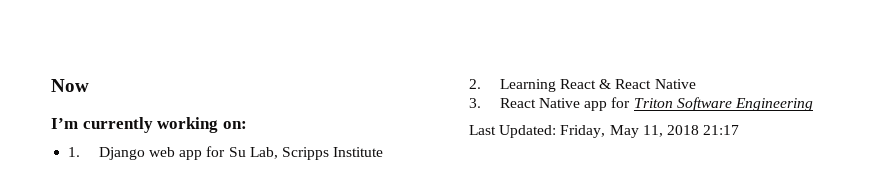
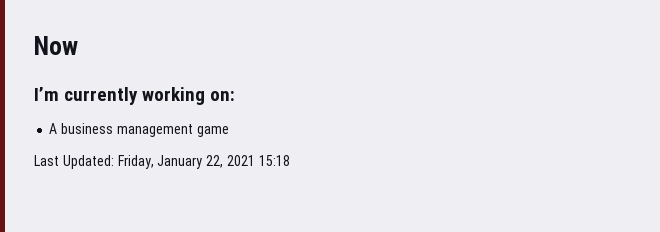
[68,146,384,160] [469,79,696,92] [469,97,813,111] 1. Django web app for Su Lab, Scripps Institute // 2. Learning React & React Native // 3. React Native app for Triton Software Engineering -> [49,123,229,137] A business management game
[609,125,740,138] May 11, 2018 21:17 -> [157,155,290,169] January 22, 2021 15:18

